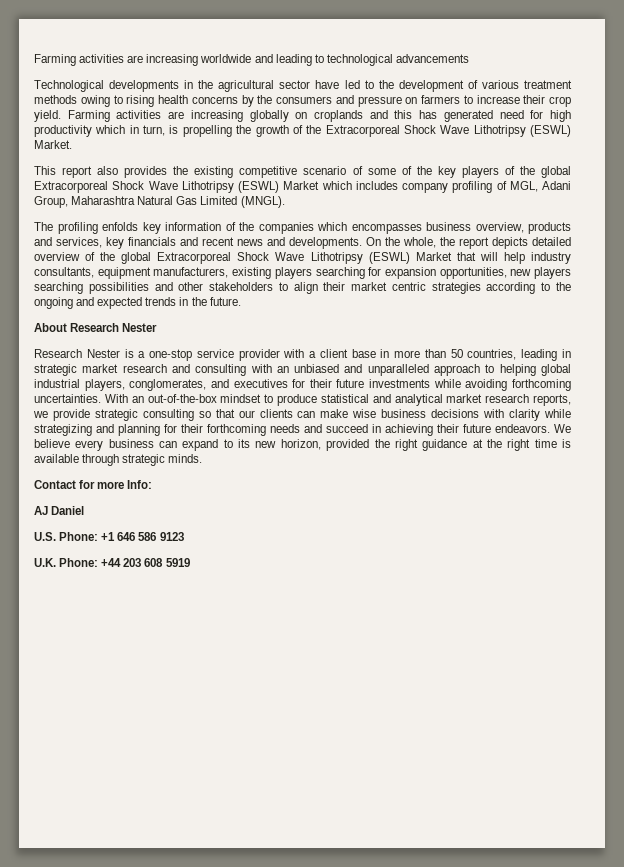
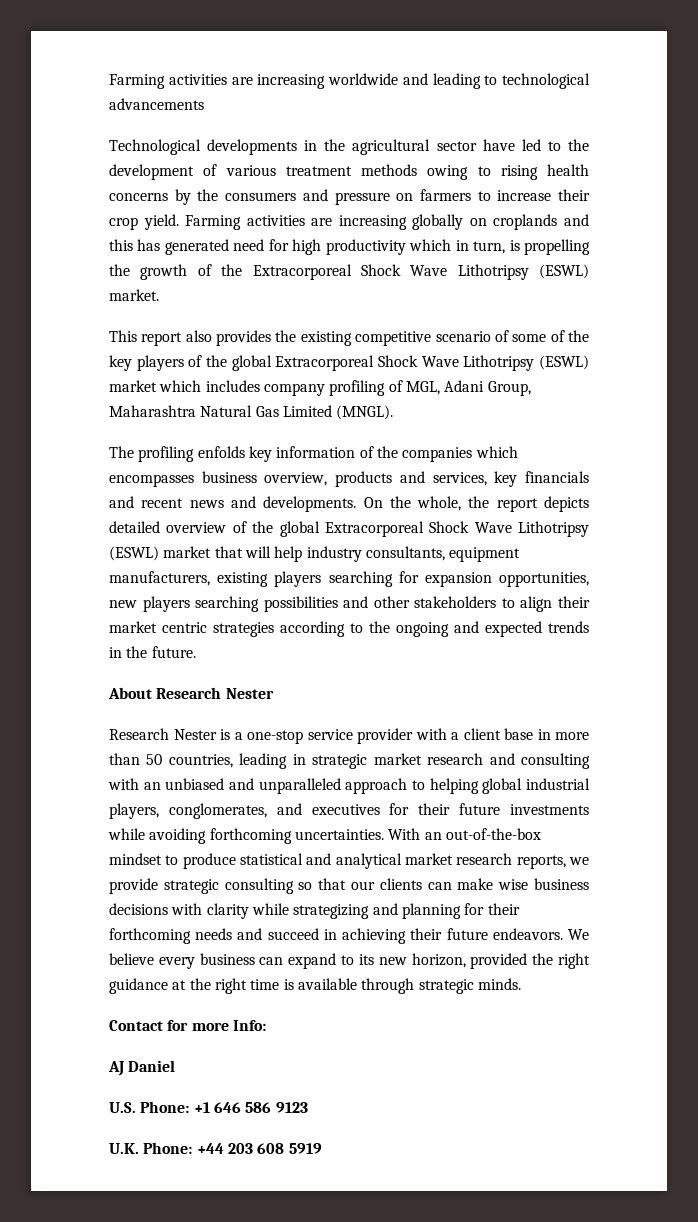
[34,140,72,149] Market. -> [109,289,159,301] market.
[283,181,320,190] Market -> [109,380,157,392] market
[415,252,452,261] Market -> [163,546,212,558] market

